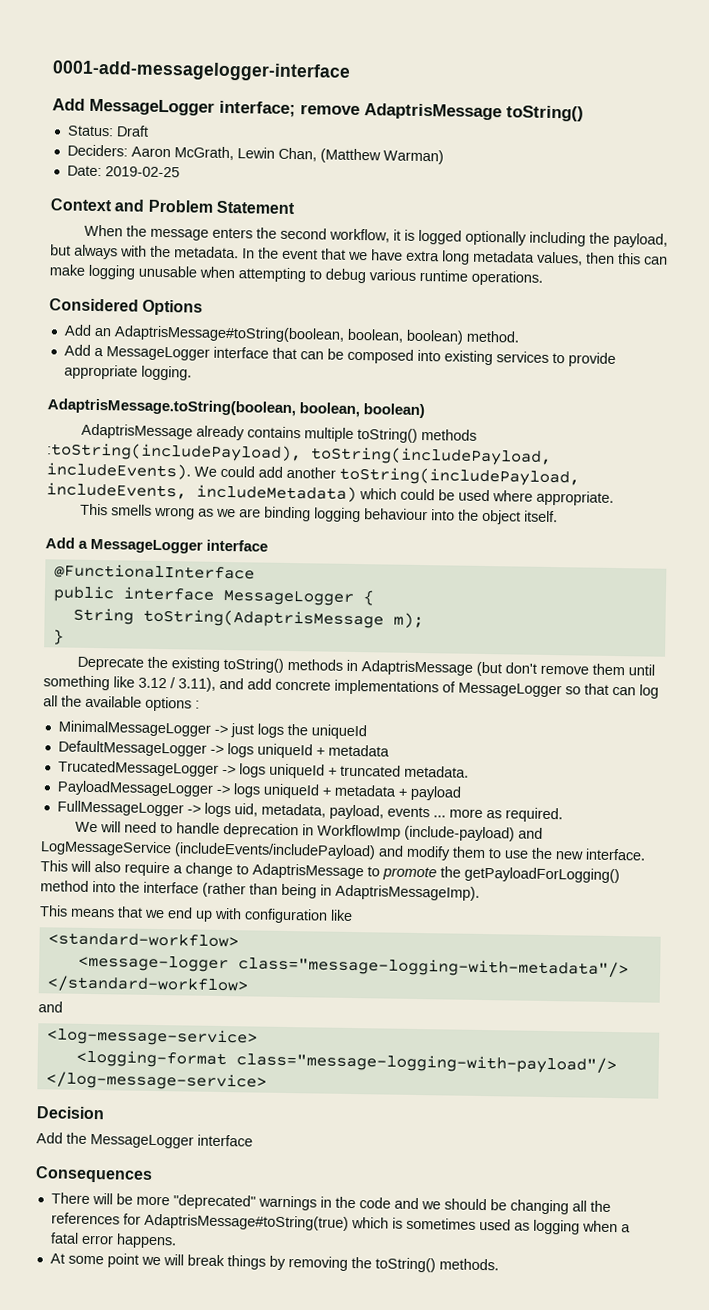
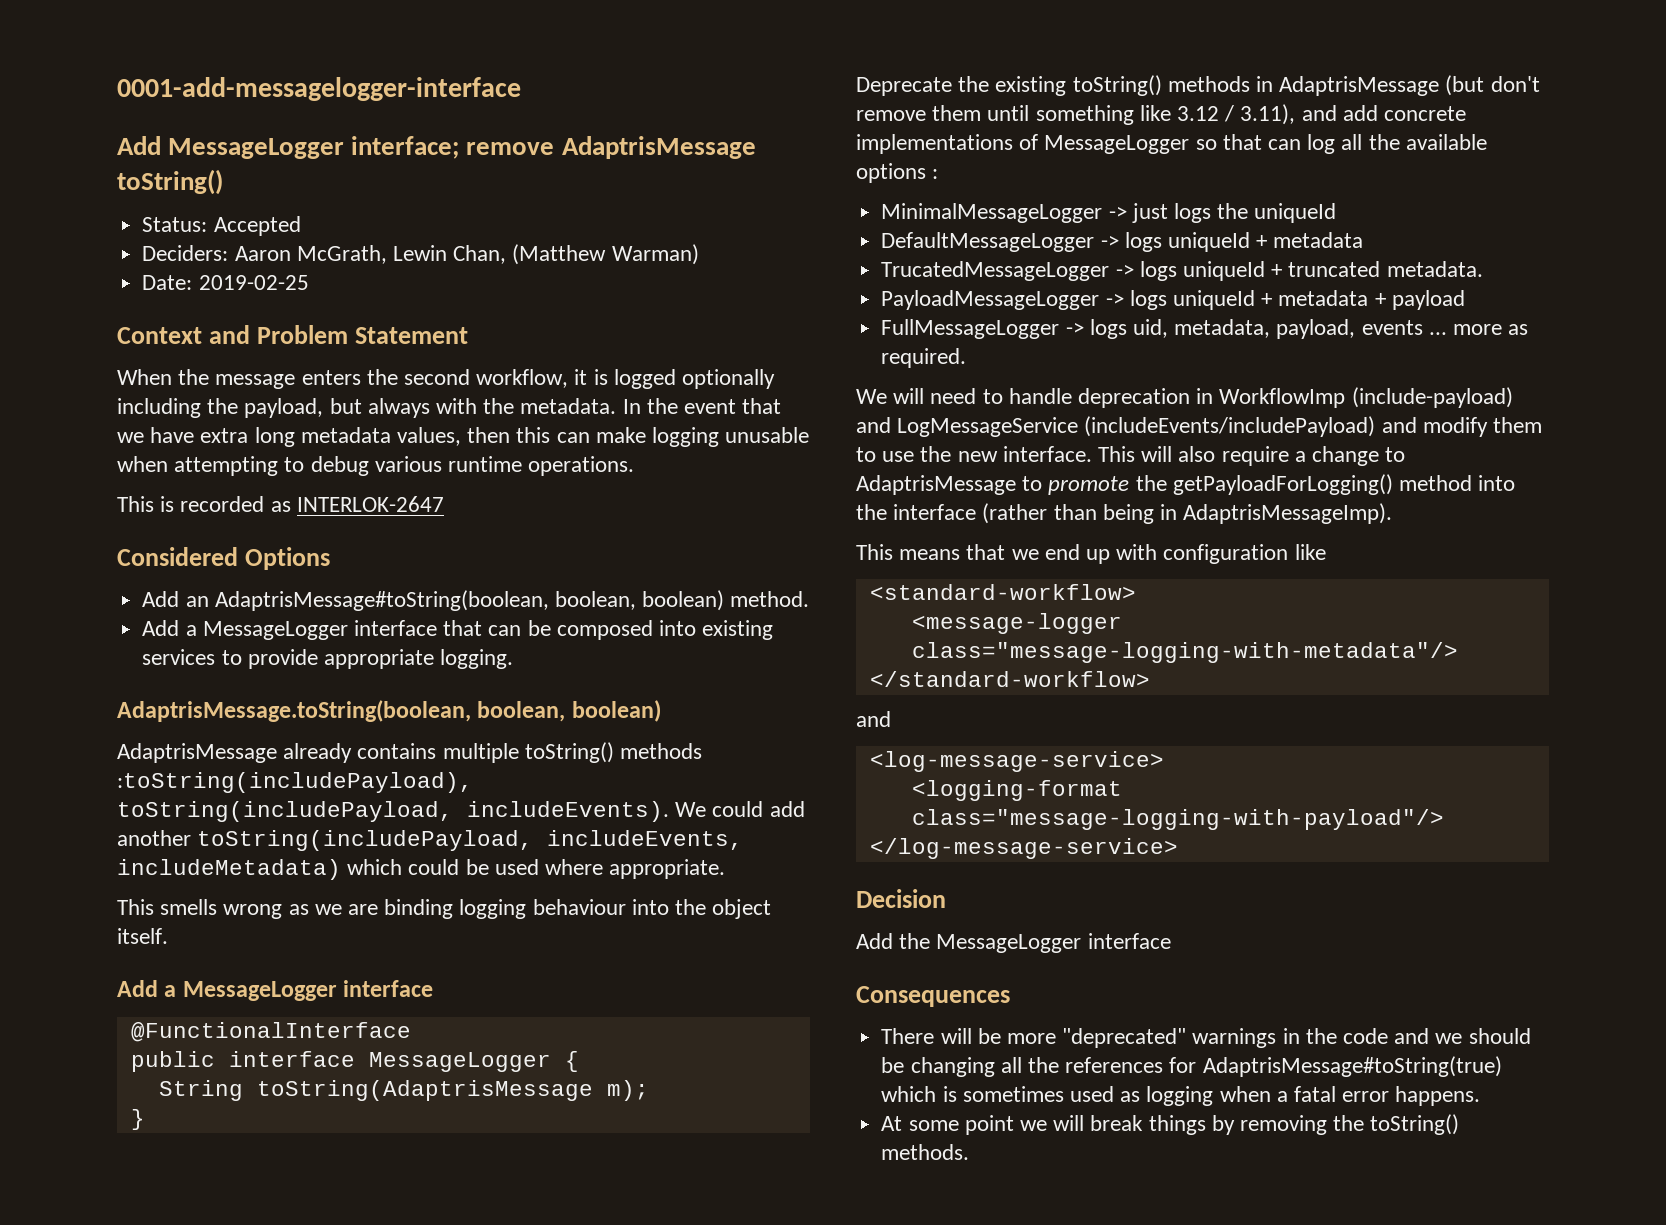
[115,125,149,137] Draft -> [213,216,301,236] Accepted
(543, 278) none -> [117,496,444,512] // This is recorded as INTERLOK-2647

